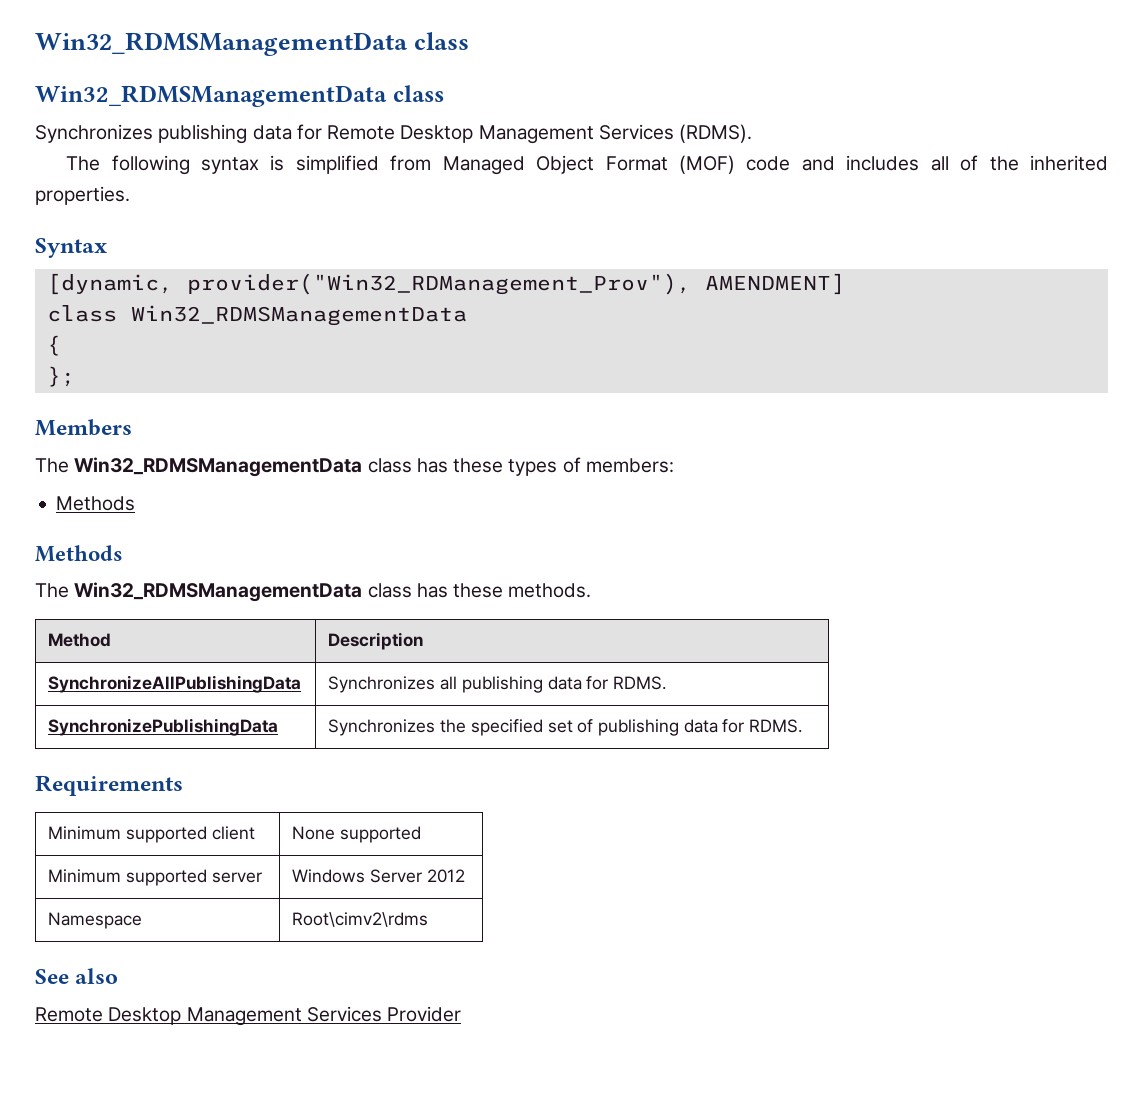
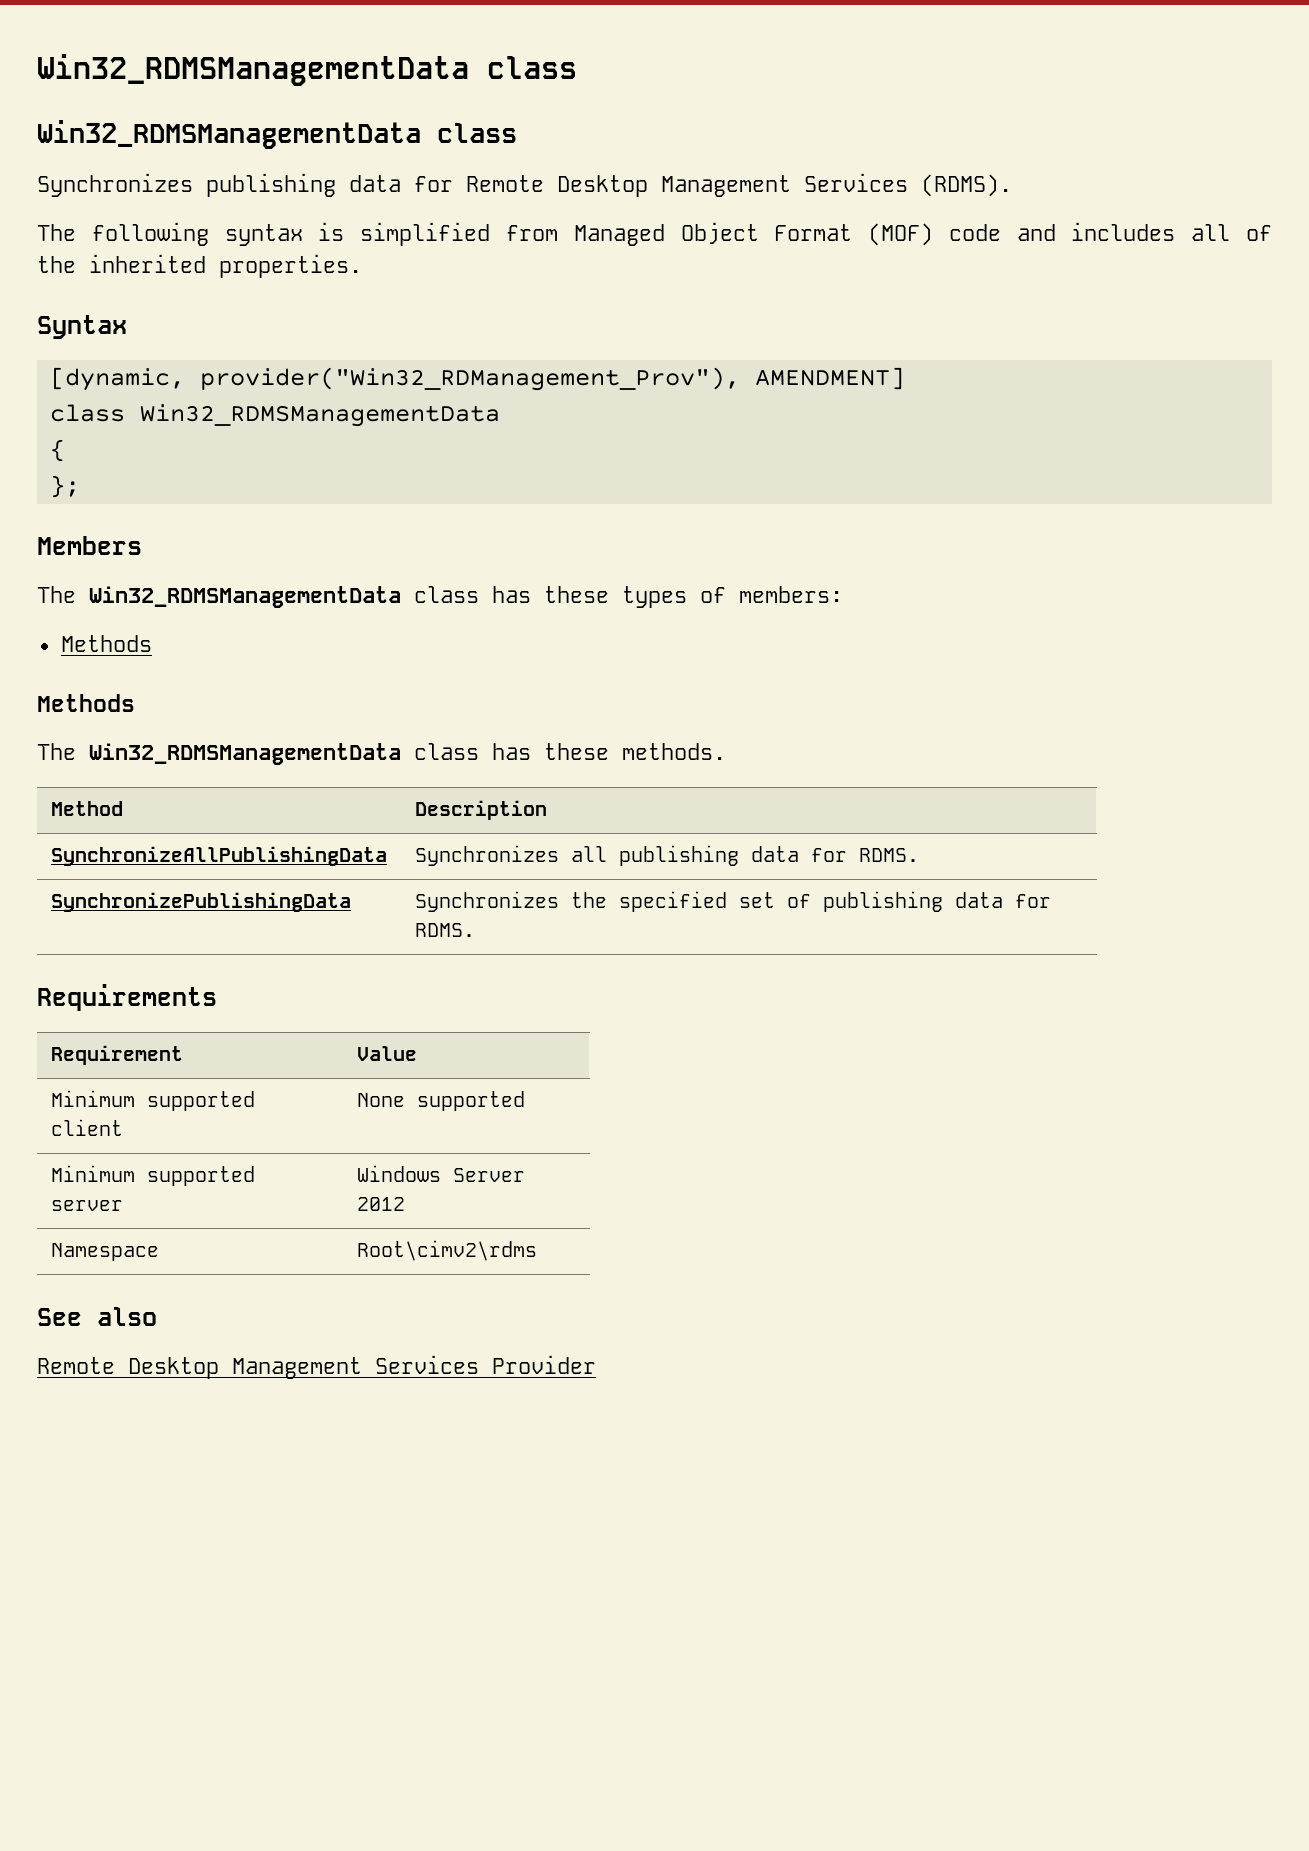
(183, 785) none -> [50,1045,183,1065] [356,1046,417,1061] // Requirement | Value

